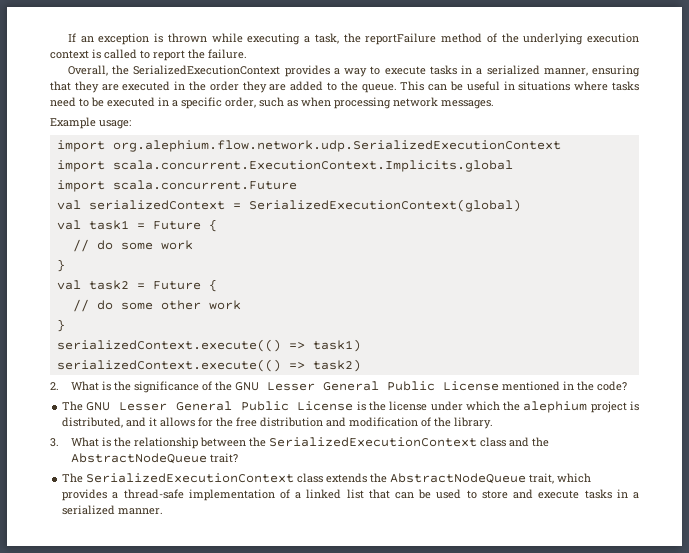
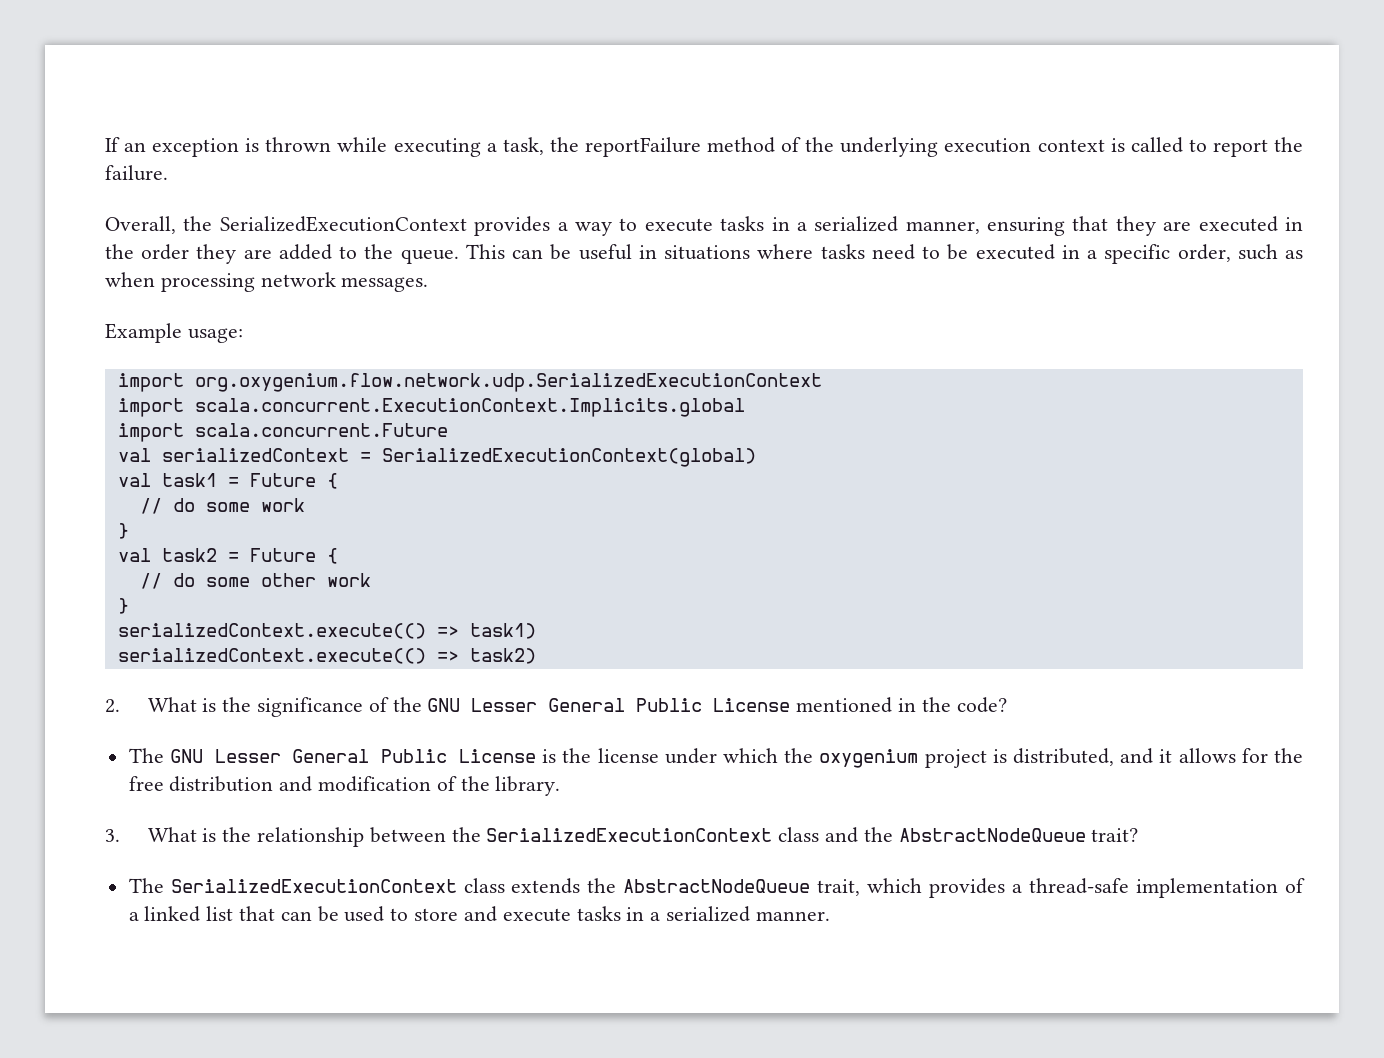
[112,140,561,152] org.alephium.flow.network.udp.SerializedExecutionContext -> [194,373,822,392] org.oxygenium.flow.network.udp.SerializedExecutionContext
[523,401,588,413] alephium -> [819,749,919,768] oxygenium

